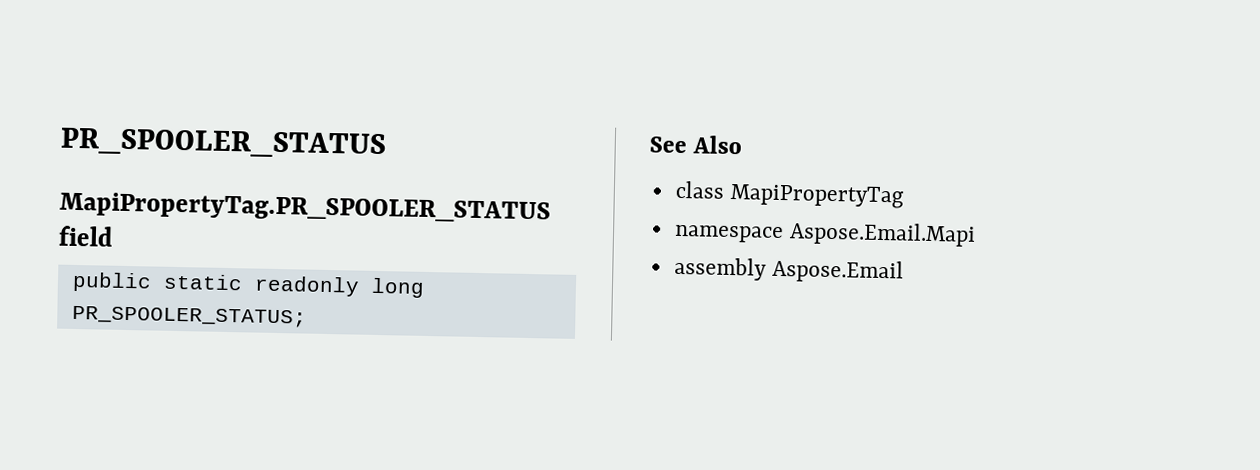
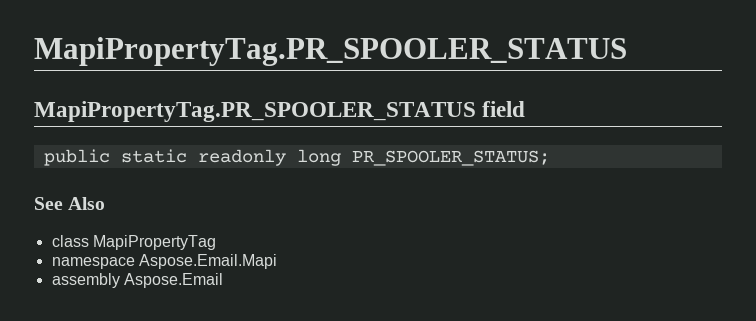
[60,127,386,160] PR_SPOOLER_STATUS -> [34,37,627,66] MapiPropertyTag.PR_SPOOLER_STATUS

